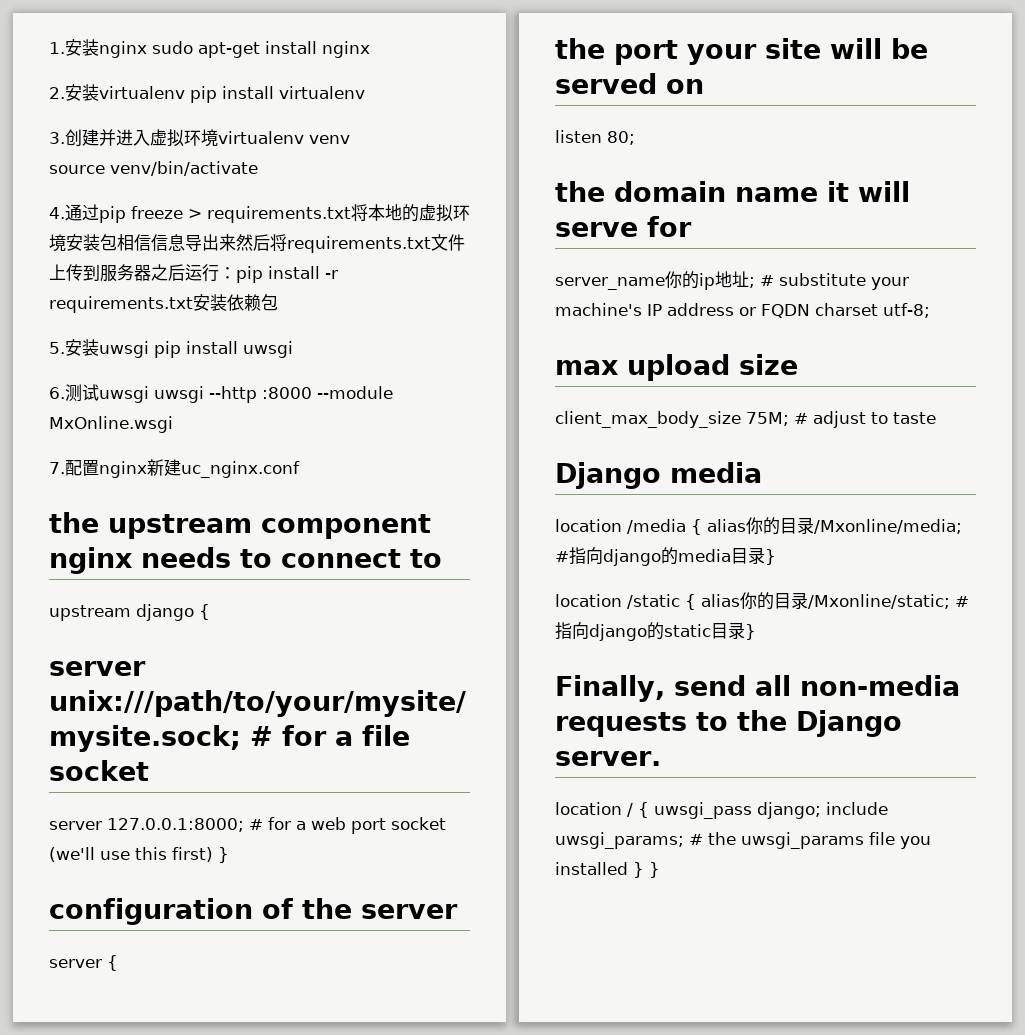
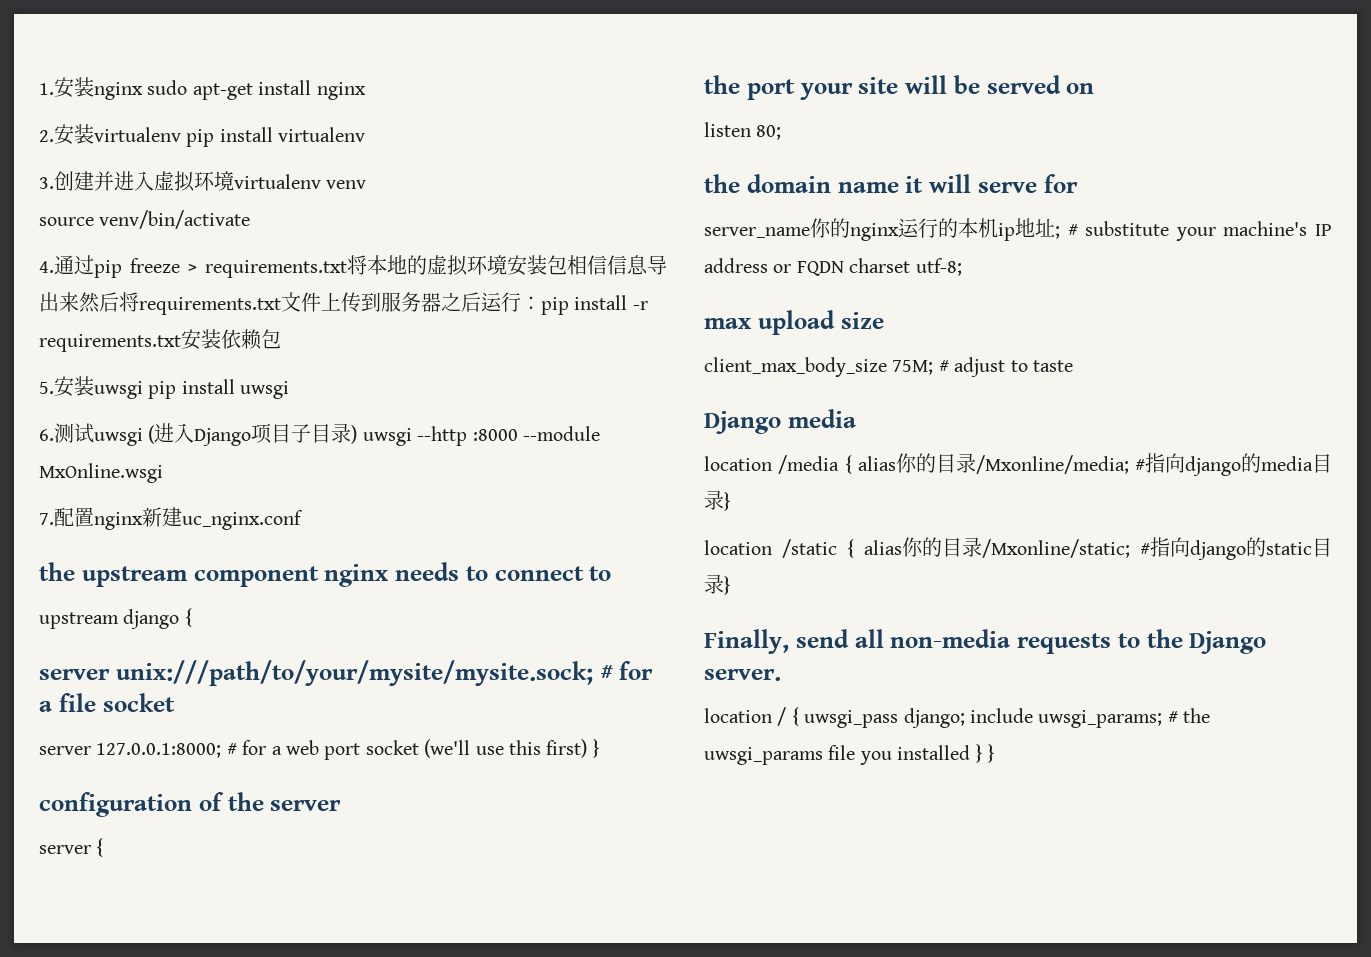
(149, 394) none -> [148,423,358,446] (进入Django项目子目录)
(699, 280) none -> [850,218,998,241] nginx运行的本机

